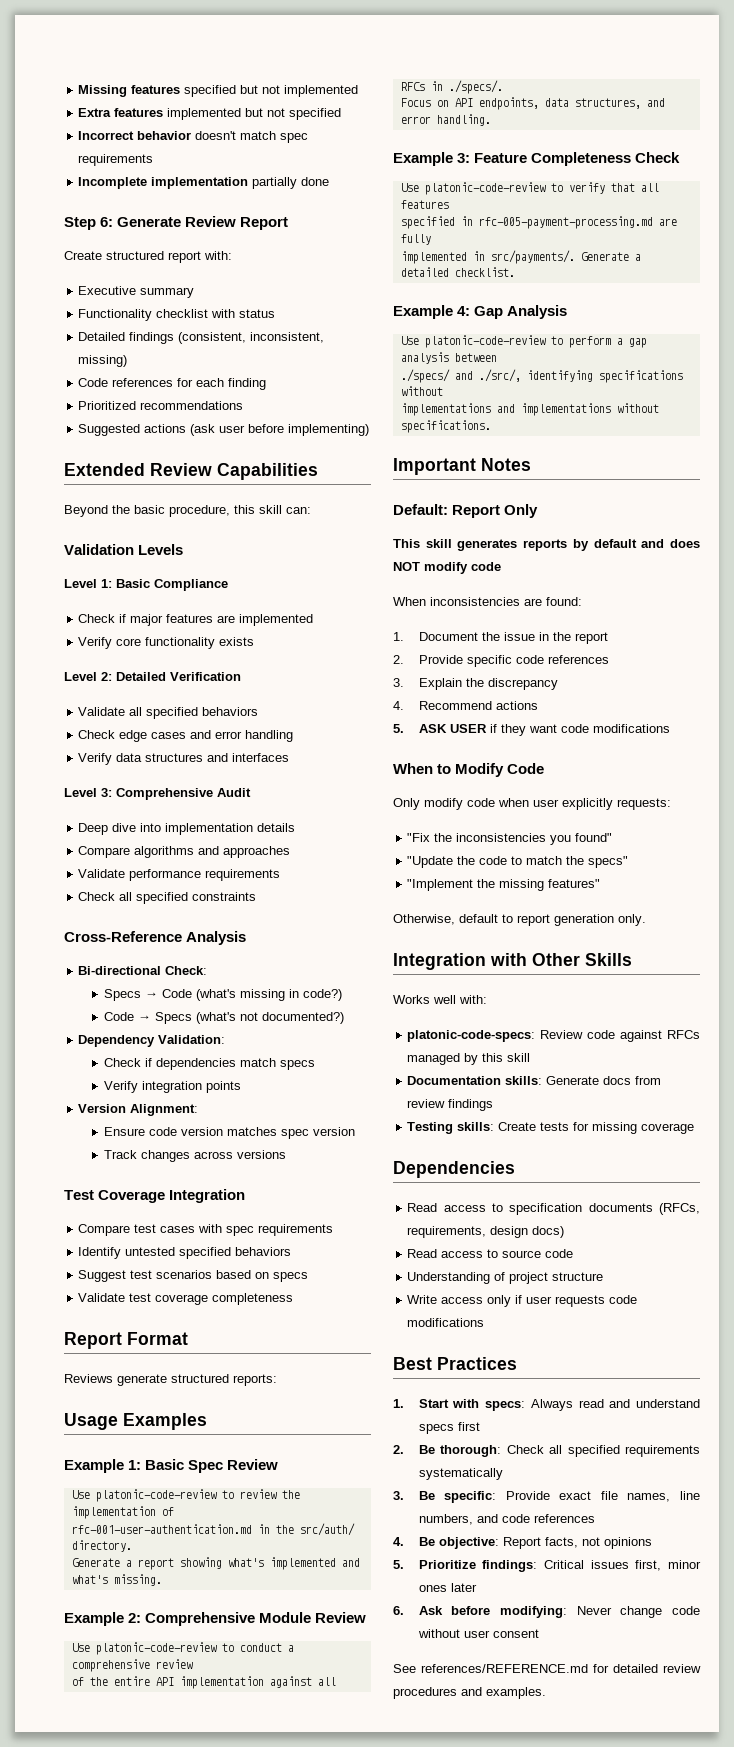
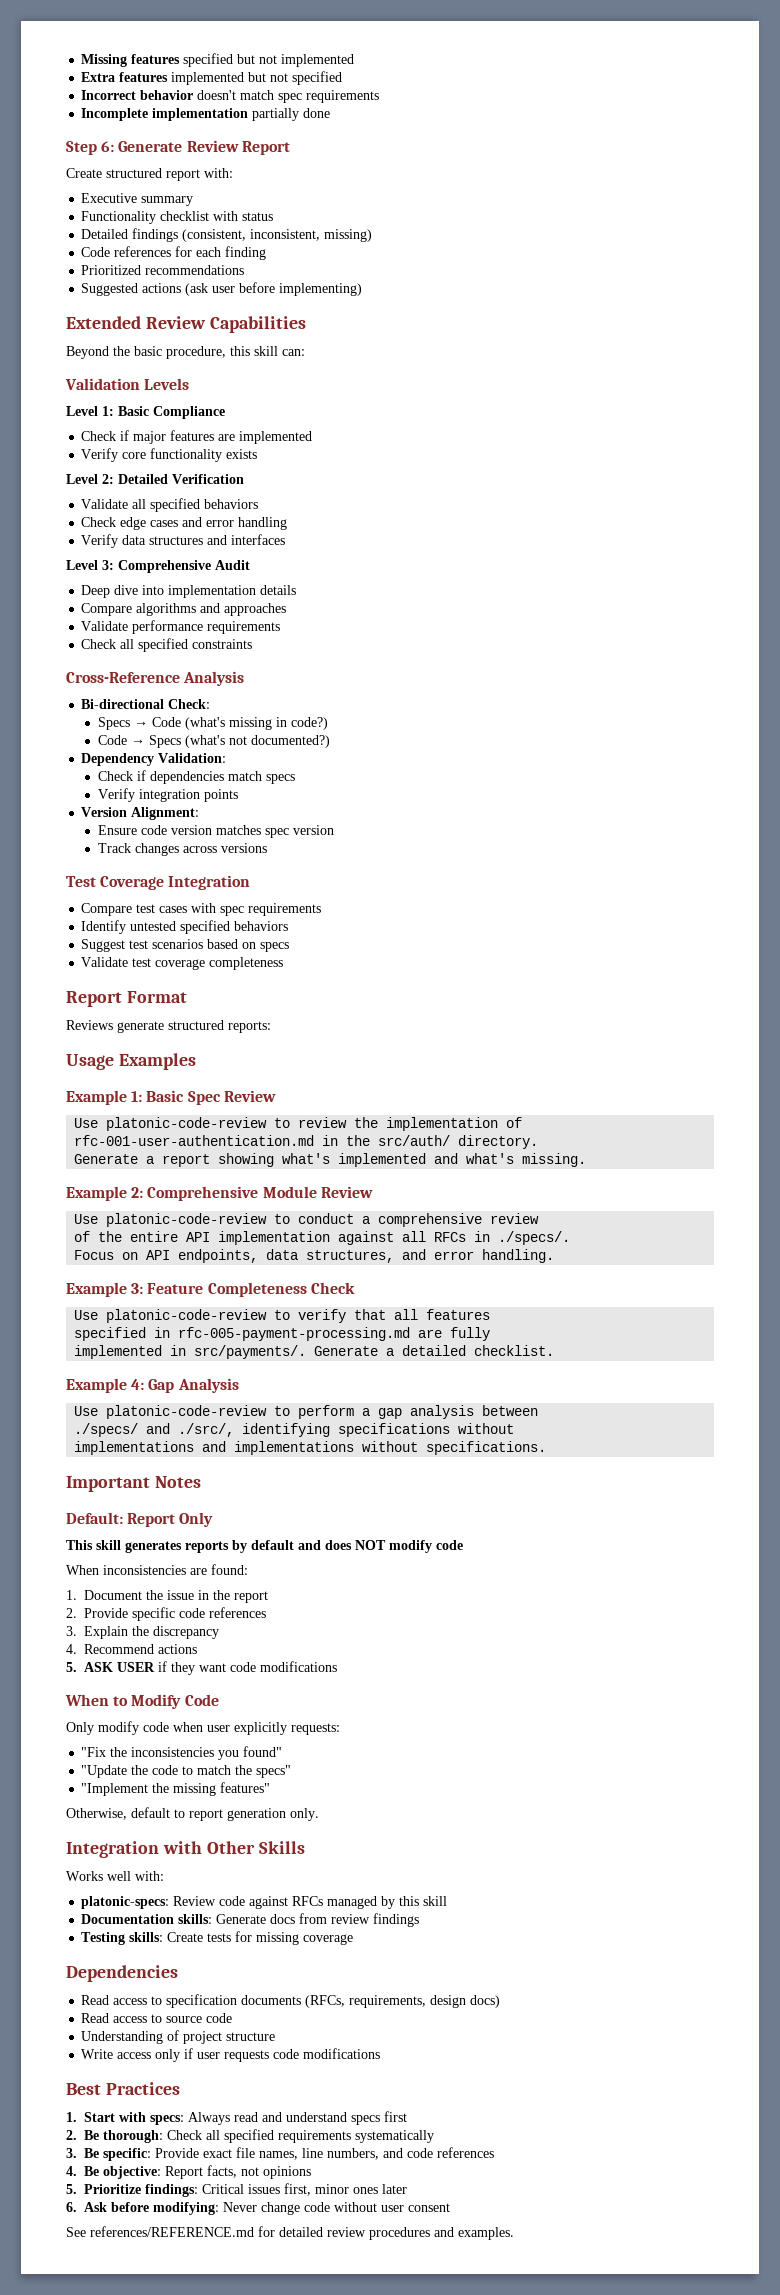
[407,1030,536,1042] platonic-code-specs: -> [81,1896,170,1909] platonic-specs:

